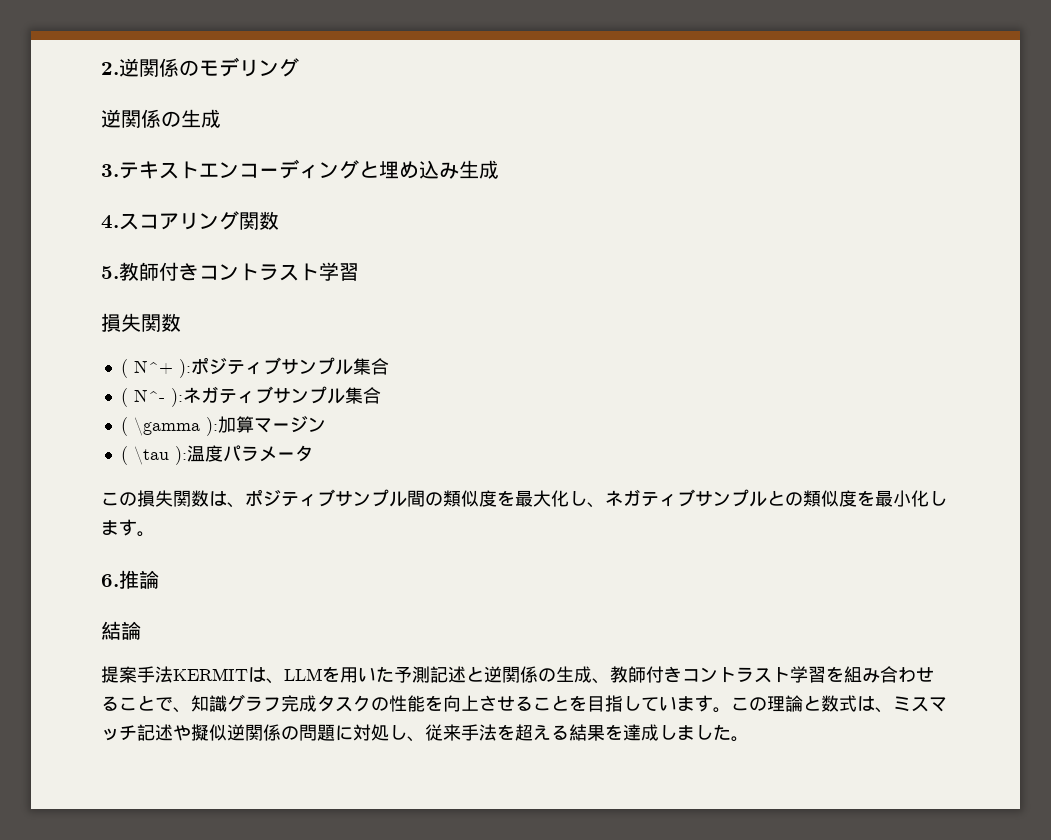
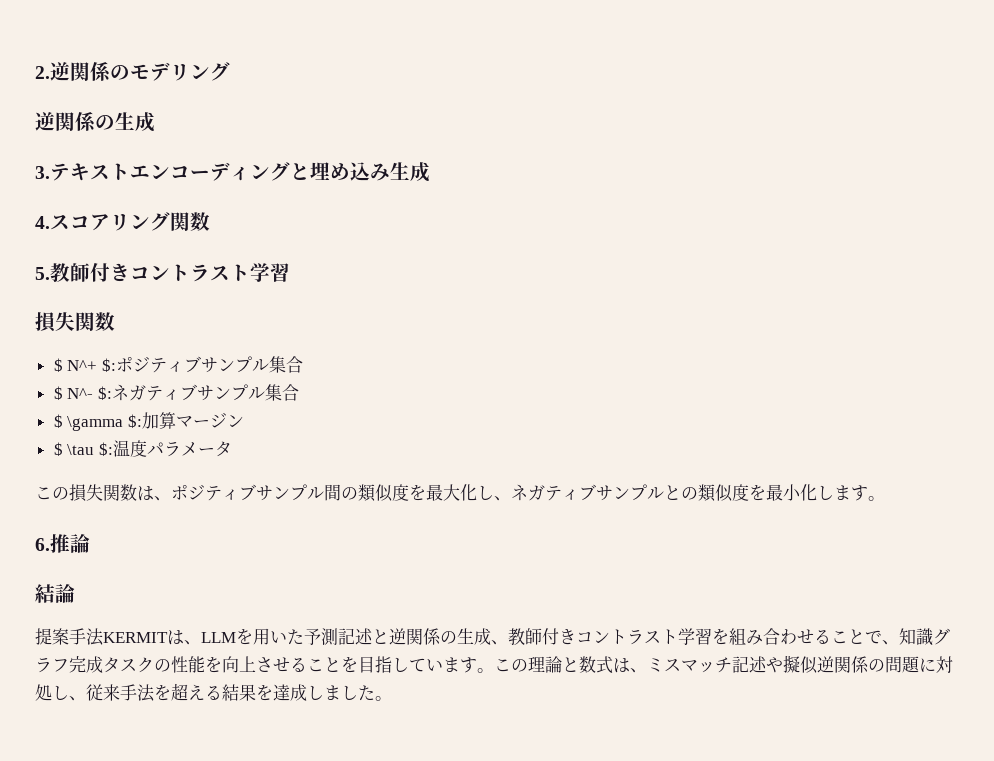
[120,359,191,378] ( N^+ ): -> [53,358,116,372] $ N^+ $:
[120,388,183,407] ( N^- ): -> [53,386,112,400] $ N^- $:
[120,417,218,436] ( \gamma ): -> [53,414,142,431] $ \gamma $:
[120,446,187,465] ( \tau ): -> [53,442,113,456] $ \tau $:

